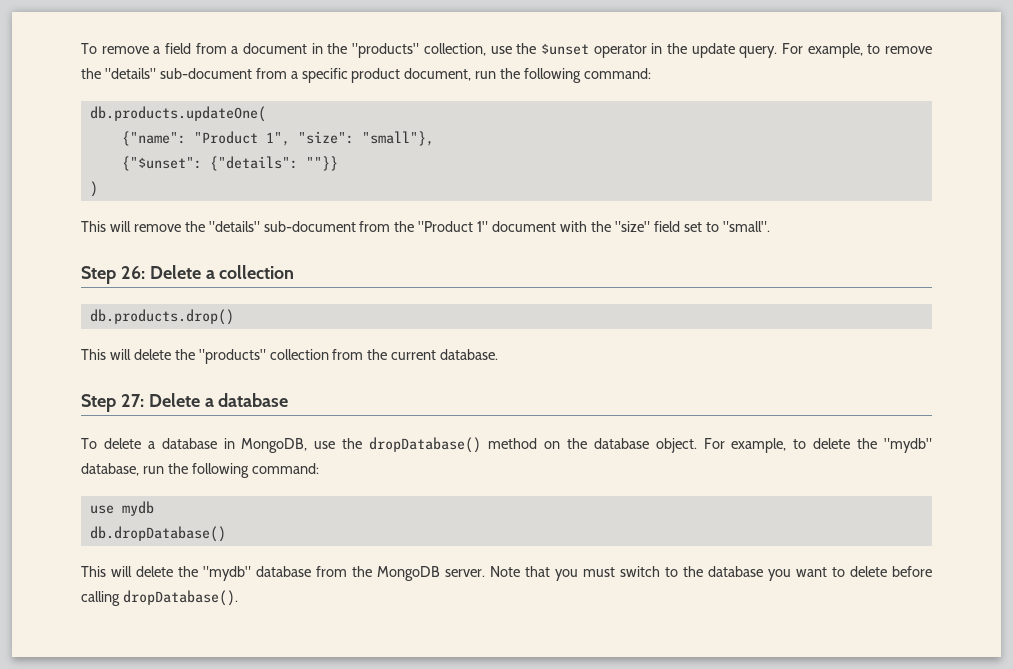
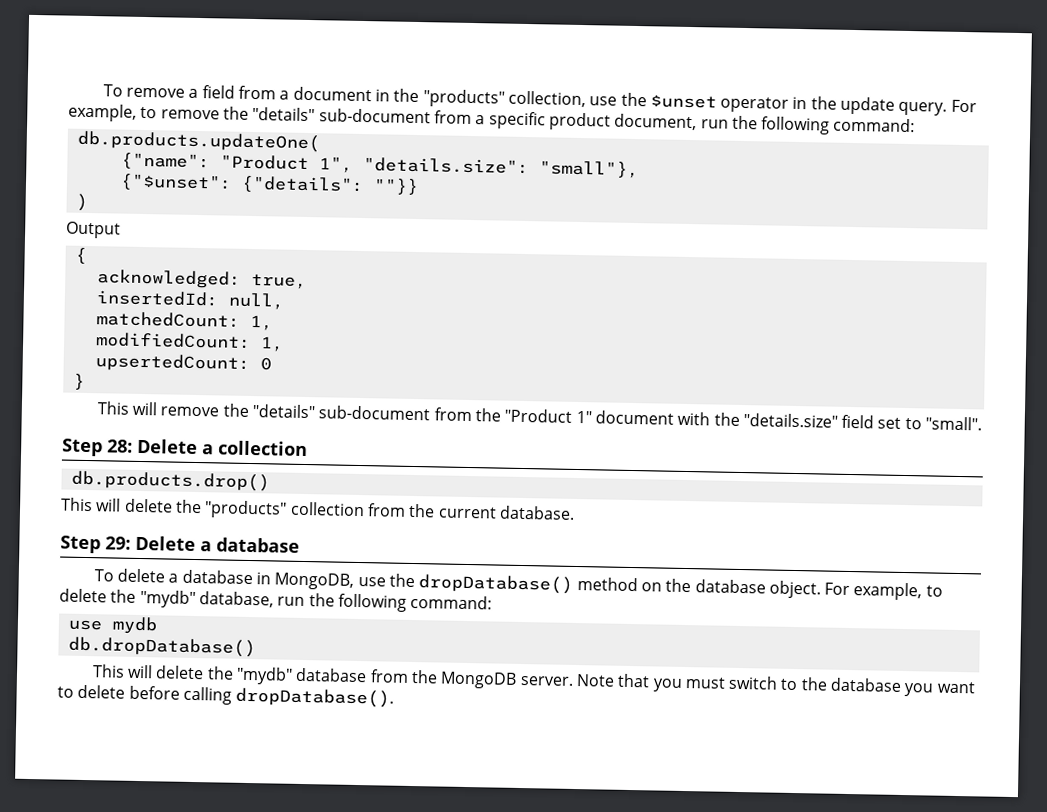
[297,131,354,144] "size": -> [362,157,529,175] "details.size":
(98, 189) none -> [66,221,121,239] [74,247,87,264] [96,269,307,289] [95,290,285,310] [95,311,273,331] [95,332,284,352] [94,353,272,373] [72,373,85,390] // Output // { // acknowledged: true, // insertedId: null, // matchedCount: 1, // modifiedCount: 1, // upsertedCount: 0 // }
[614,221,650,232] "size" -> [742,413,838,428] "details.size"
[120,266,145,279] 26: -> [107,439,133,453] 28:
[120,394,144,407] 27: -> [105,536,131,550] 29:

